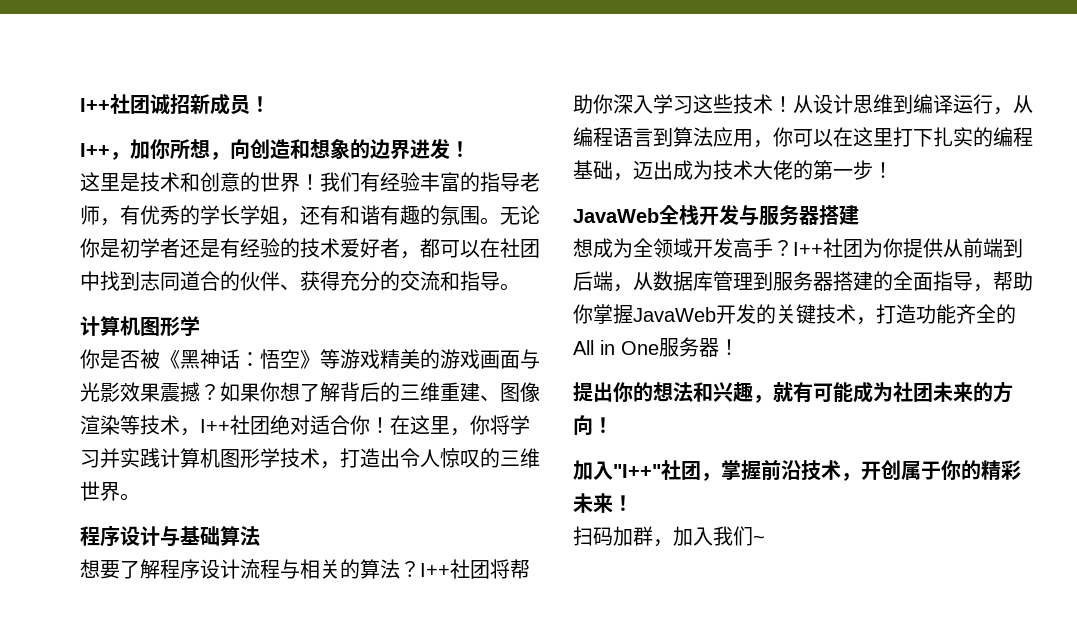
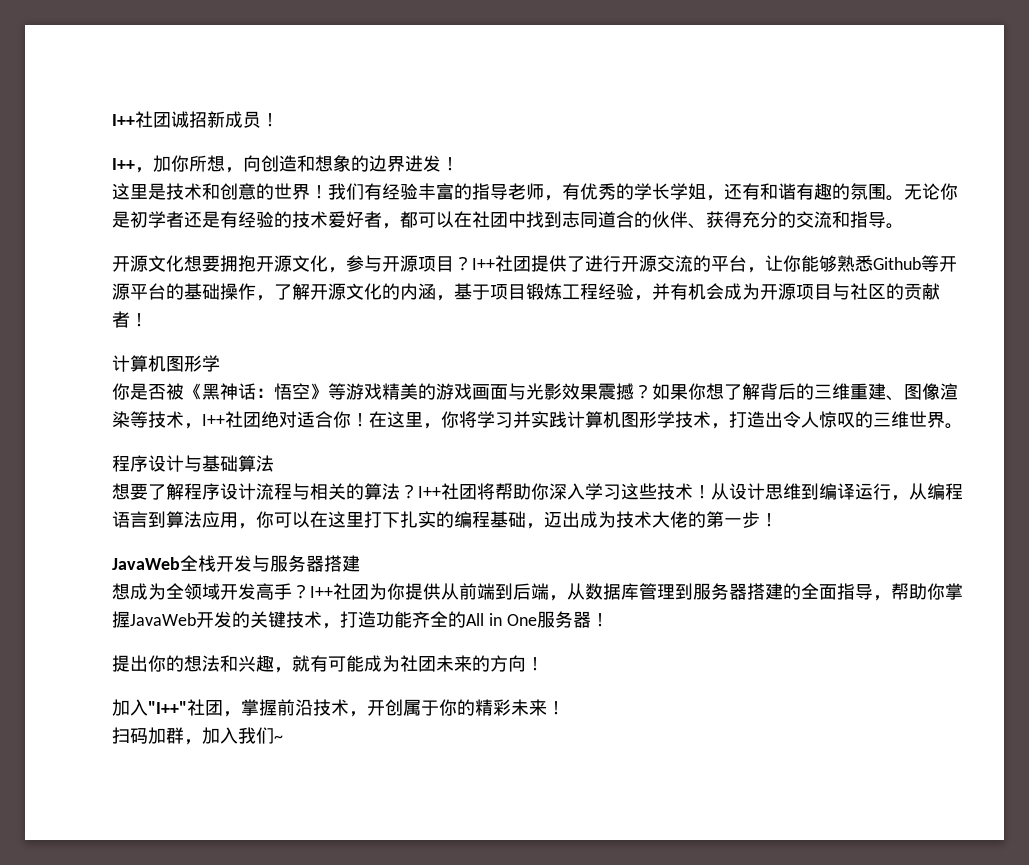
(520, 287) none -> [112,255,957,273] [112,283,940,301] [112,311,148,328] // 开源文化想要拥抱开源文化，参与开源项目？I++社团提供了进行开源交流的平台，让你能够熟悉Github等开源平台的基础操作，了解开源文化的内涵，基于项目锻炼工程经验，并有机会成为开源项目与社区的贡献者！

